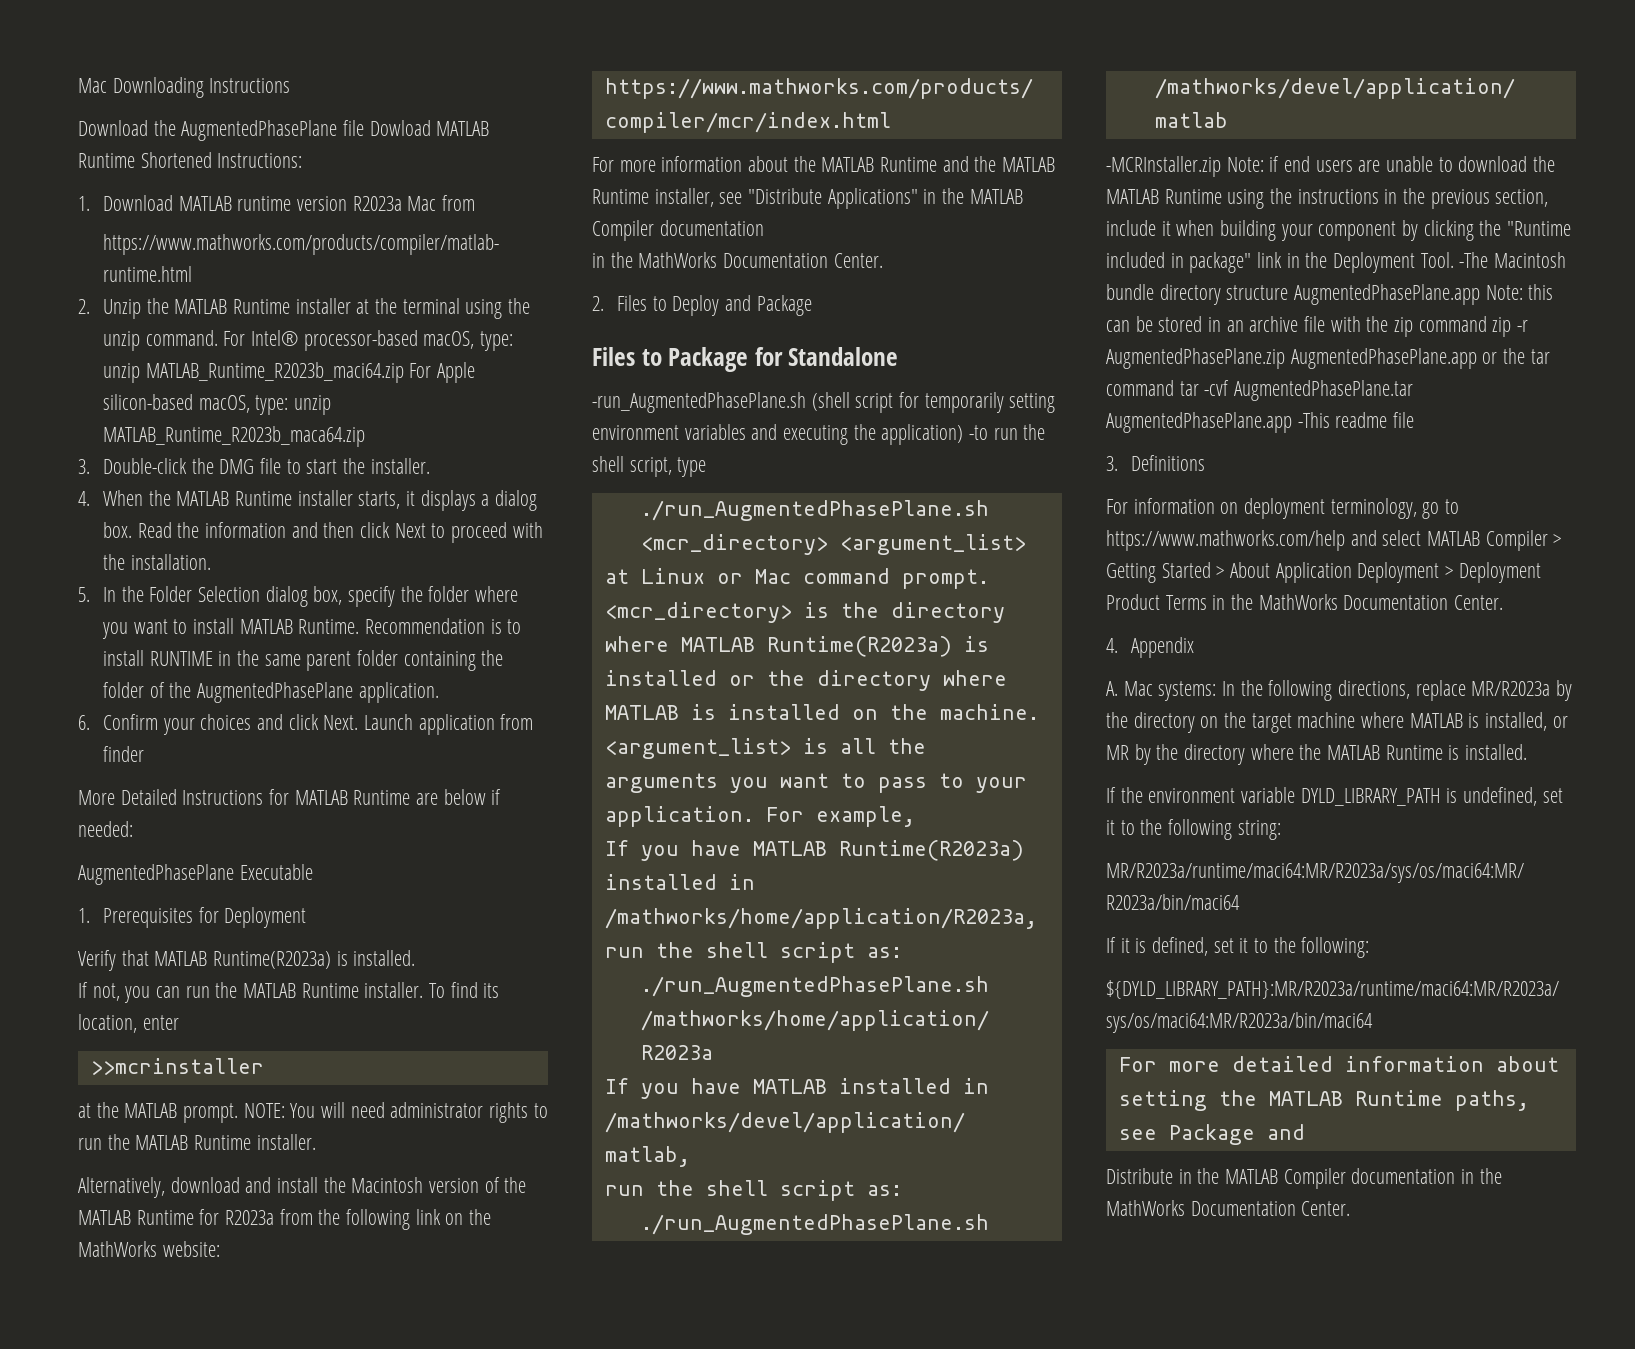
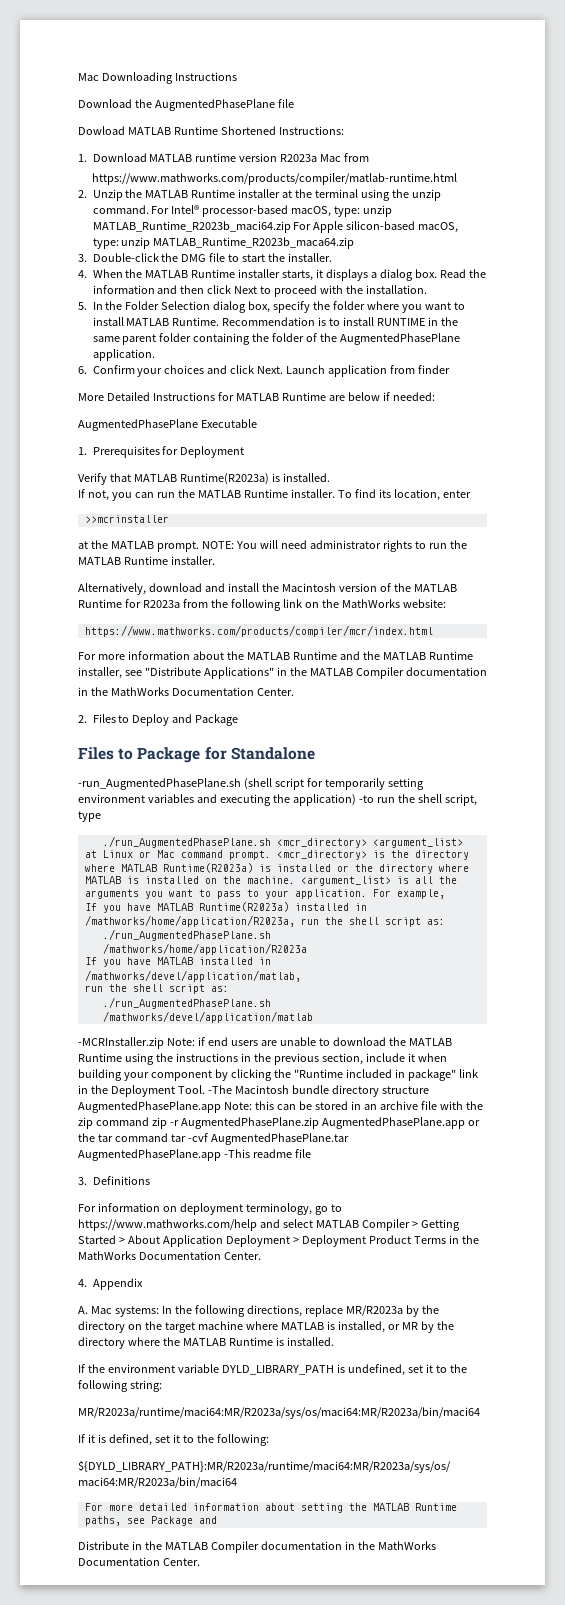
(365, 128) none -> (294, 103) //

